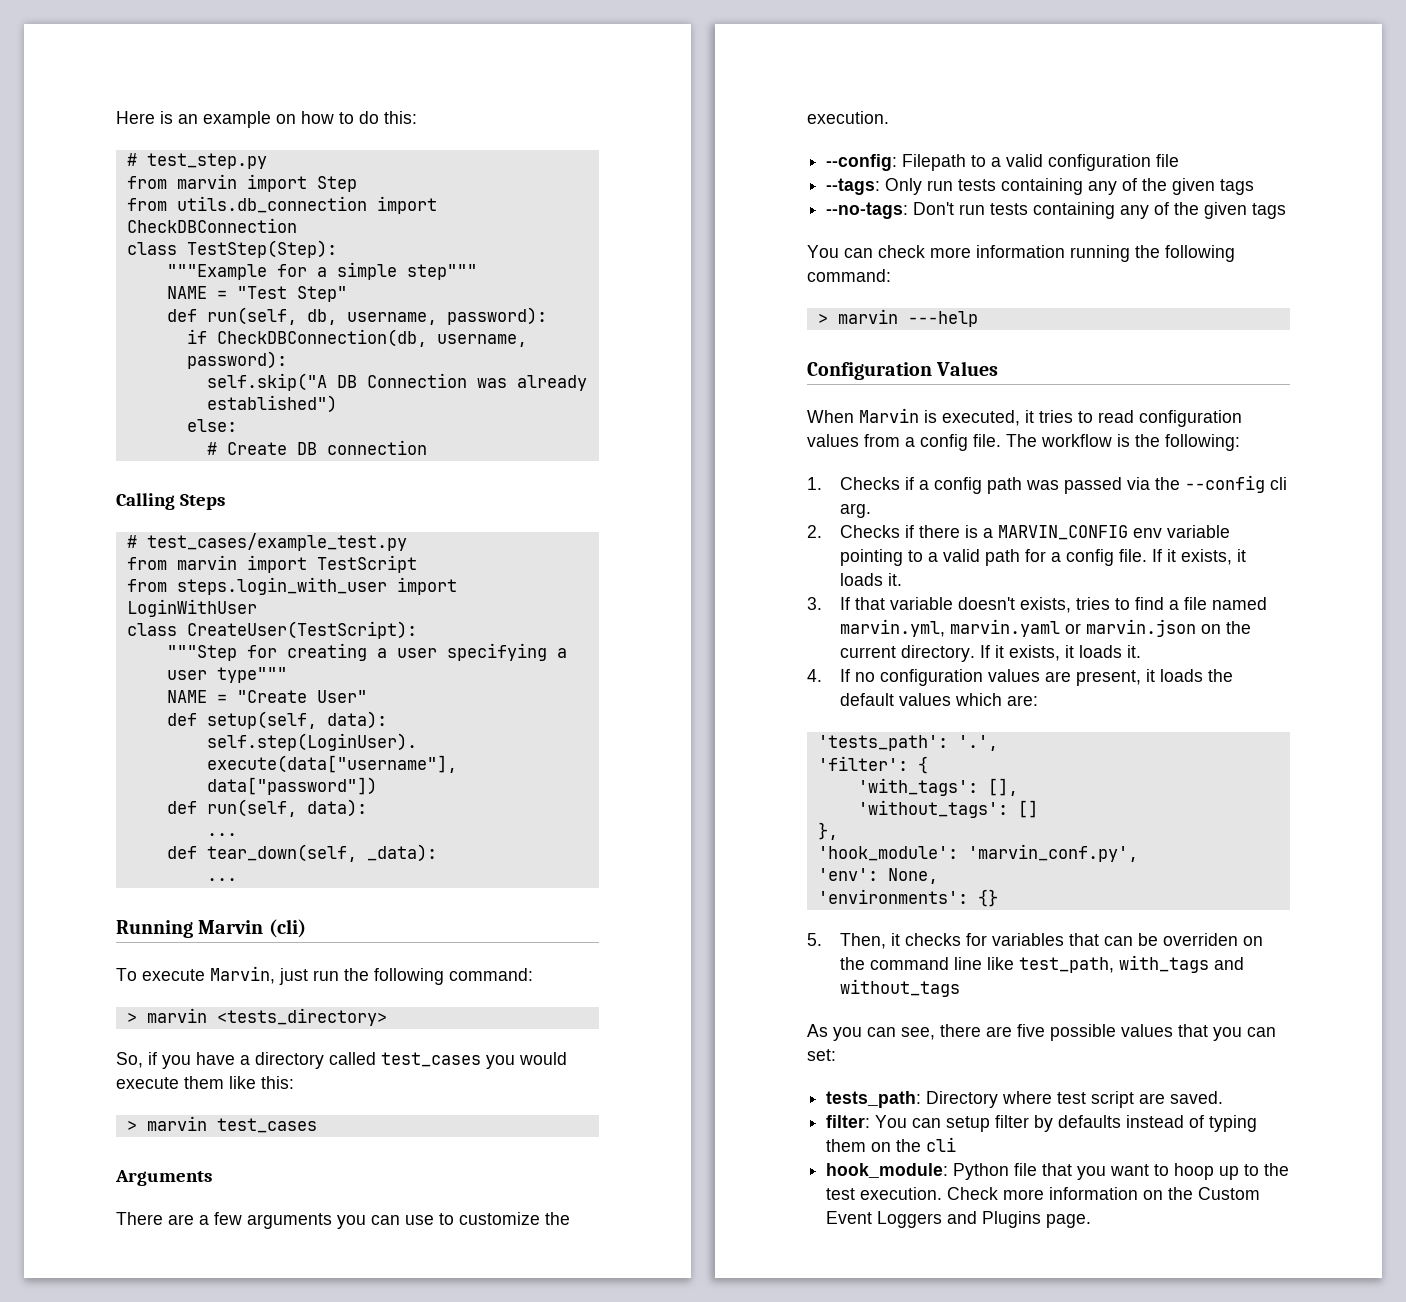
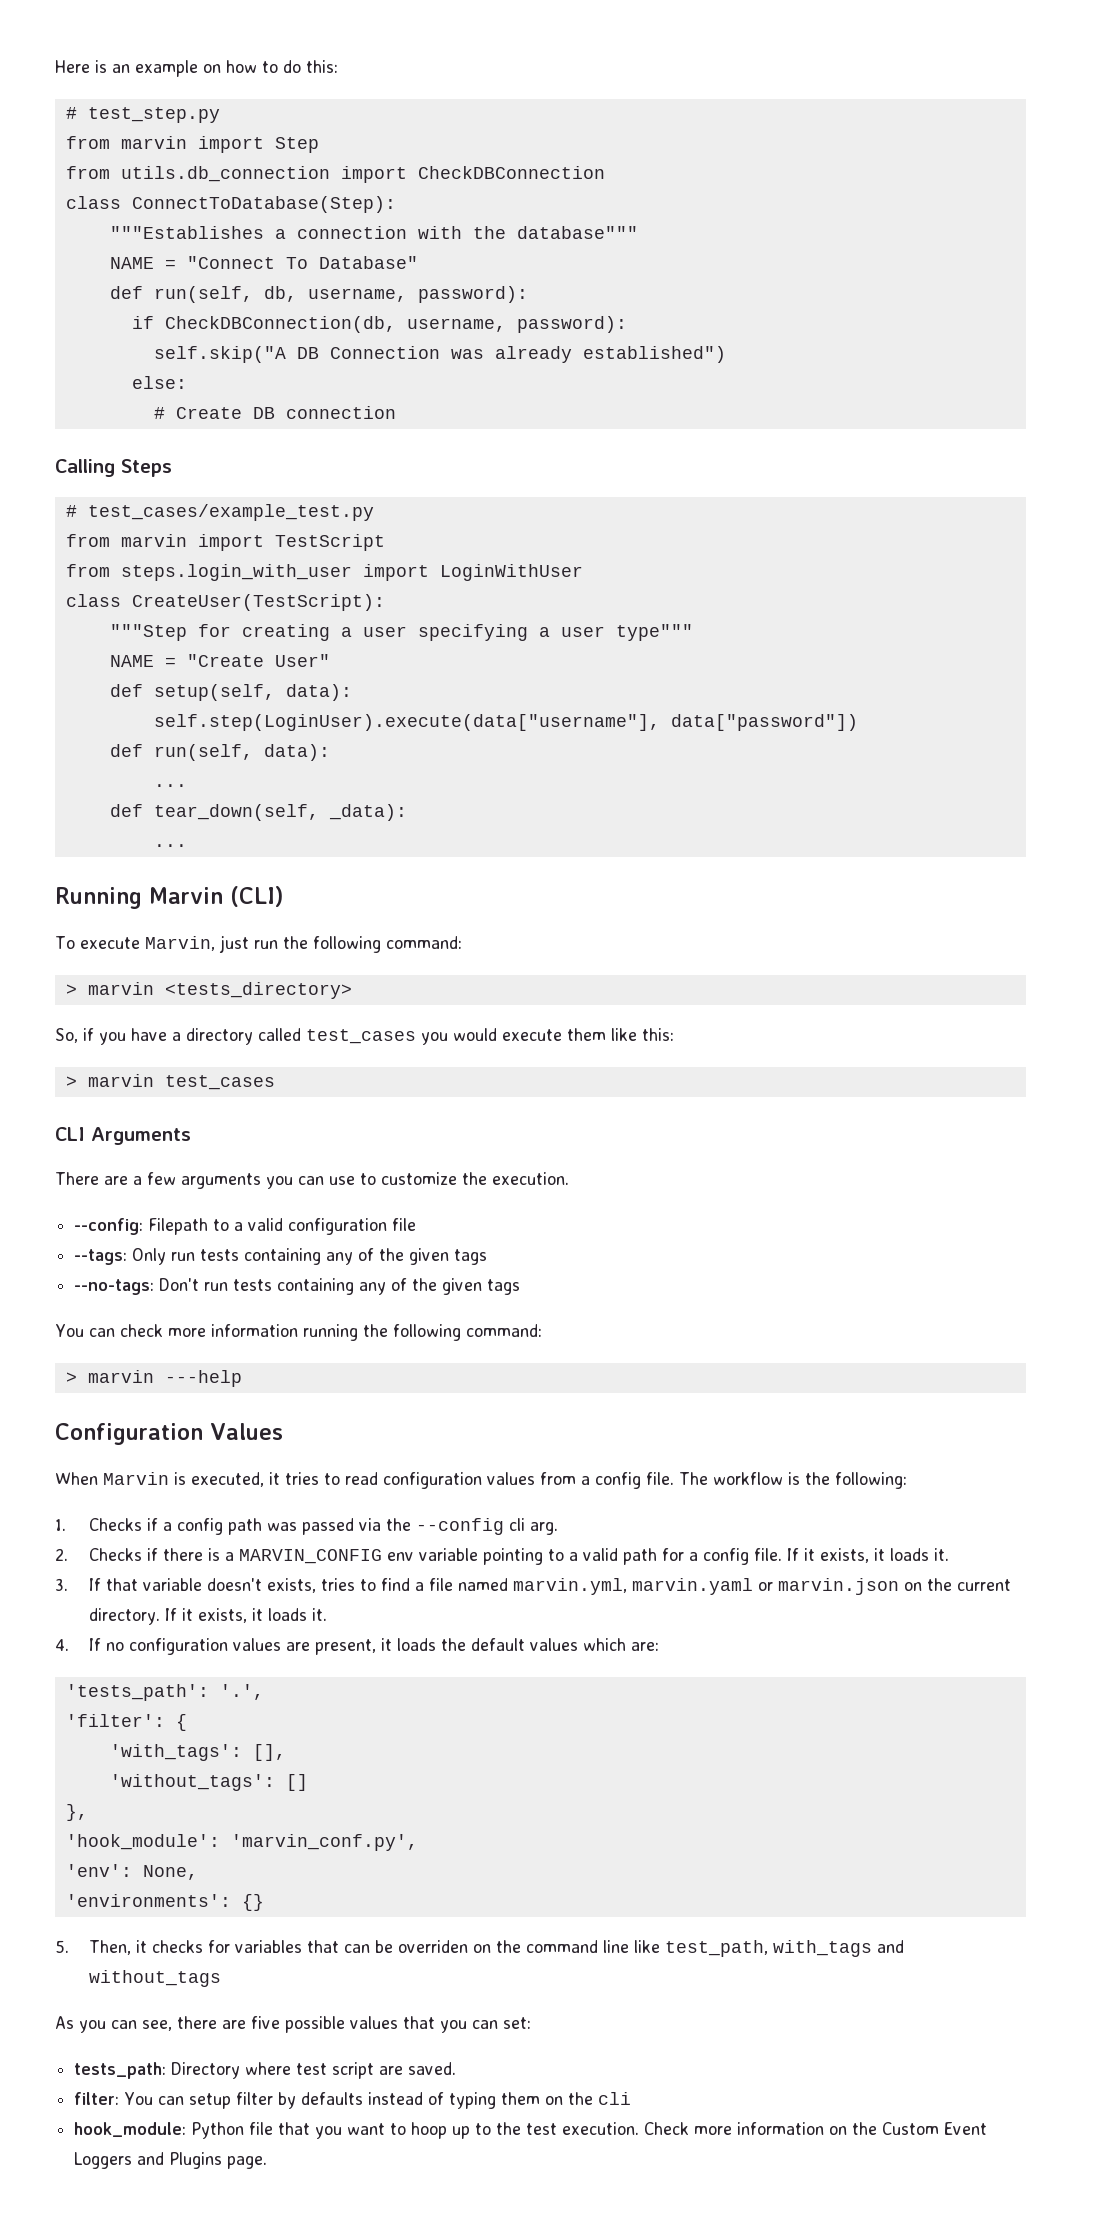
[186,240,337,258] [166,262,477,280] [166,286,347,302] TestStep(Step): // """Example for a simple step""" // NAME = "Test Step" -> [131,196,396,213] [109,226,638,239] [109,256,418,269] ConnectToDatabase(Step): // """Establishes a connection with the database""" // NAME = "Connect To Database"
[268,919,306,938] (cli) -> [230,886,283,907] (CLI)
(317, 1125) none -> [55,1127,85,1141] CLI

